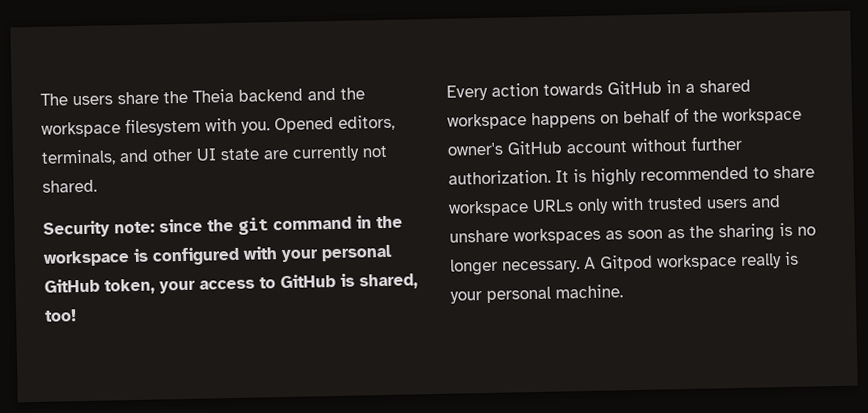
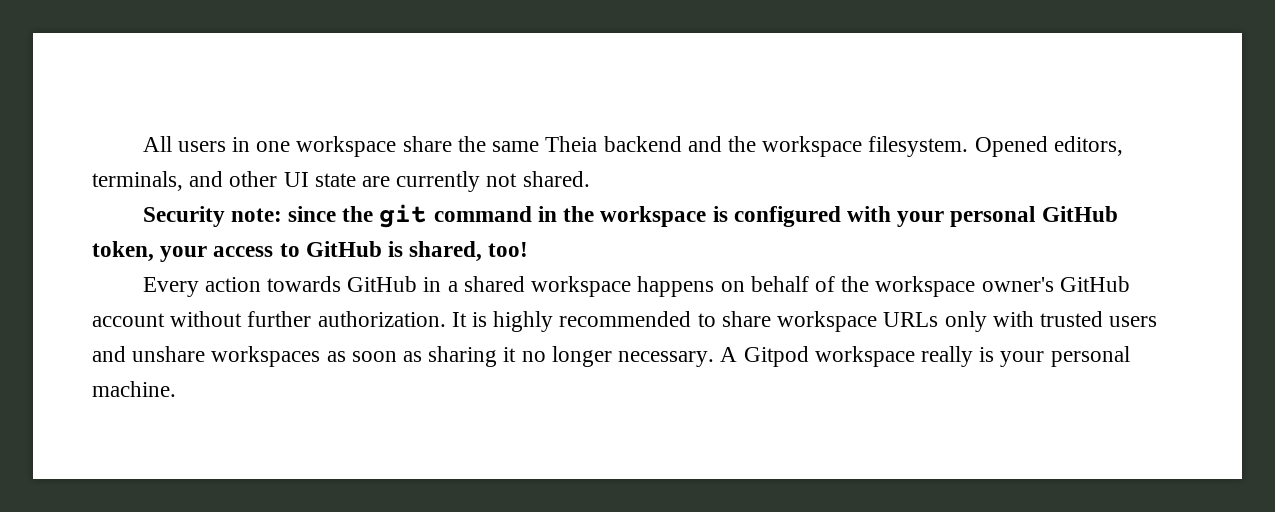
[40,93,113,106] The users -> [142,136,397,157] All users in one workspace
(188, 97) none -> [492,141,540,152] same
[125,117,270,137] filesystem with you. -> [868,136,969,157] filesystem.
[689,222,793,242] the sharing is -> [428,346,517,367] sharing it

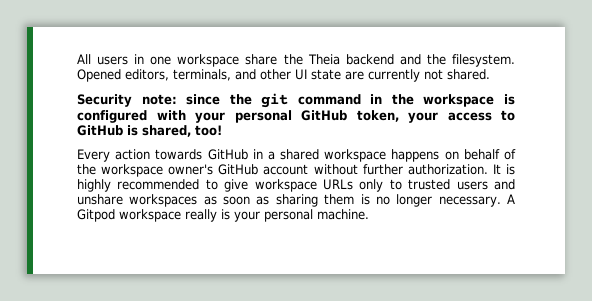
[492,141,540,152] same -> (303, 59) none
[762,136,863,157] workspace -> (446, 59) none
[721,311,771,327] share -> [224,179,249,192] give
[992,311,1034,327] with -> [389,179,402,190] to
[503,347,517,362] it -> [324,194,370,205] them is

